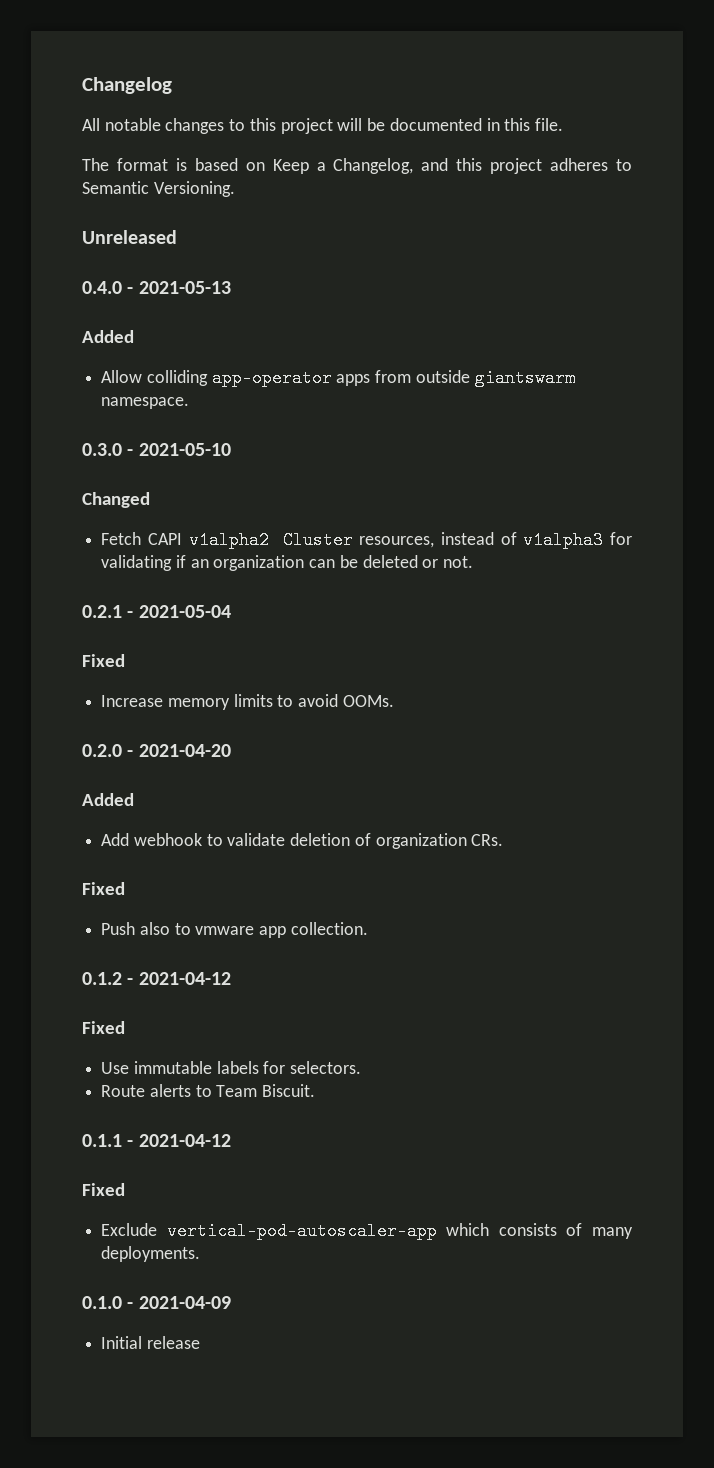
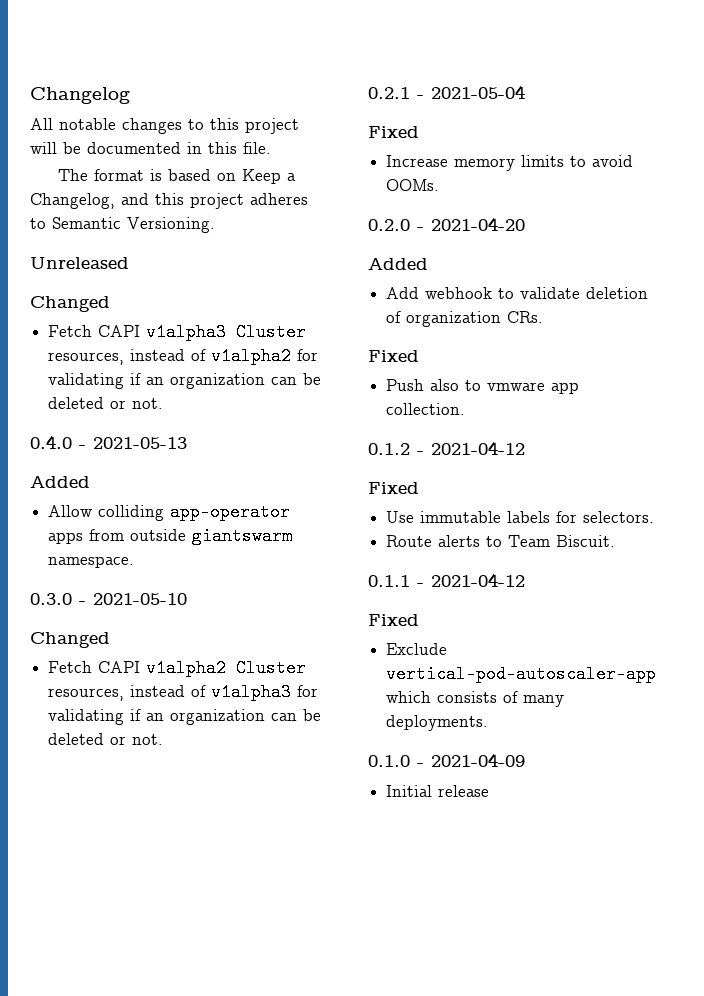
(177, 237) none -> [30,296,110,312] [48,323,307,341] [48,347,319,365] [48,373,322,389] [48,397,164,409] // Changed // Fetch CAPI v1alpha3 Cluster resources, instead of v1alpha2 for validating if an organization can be deleted or not.

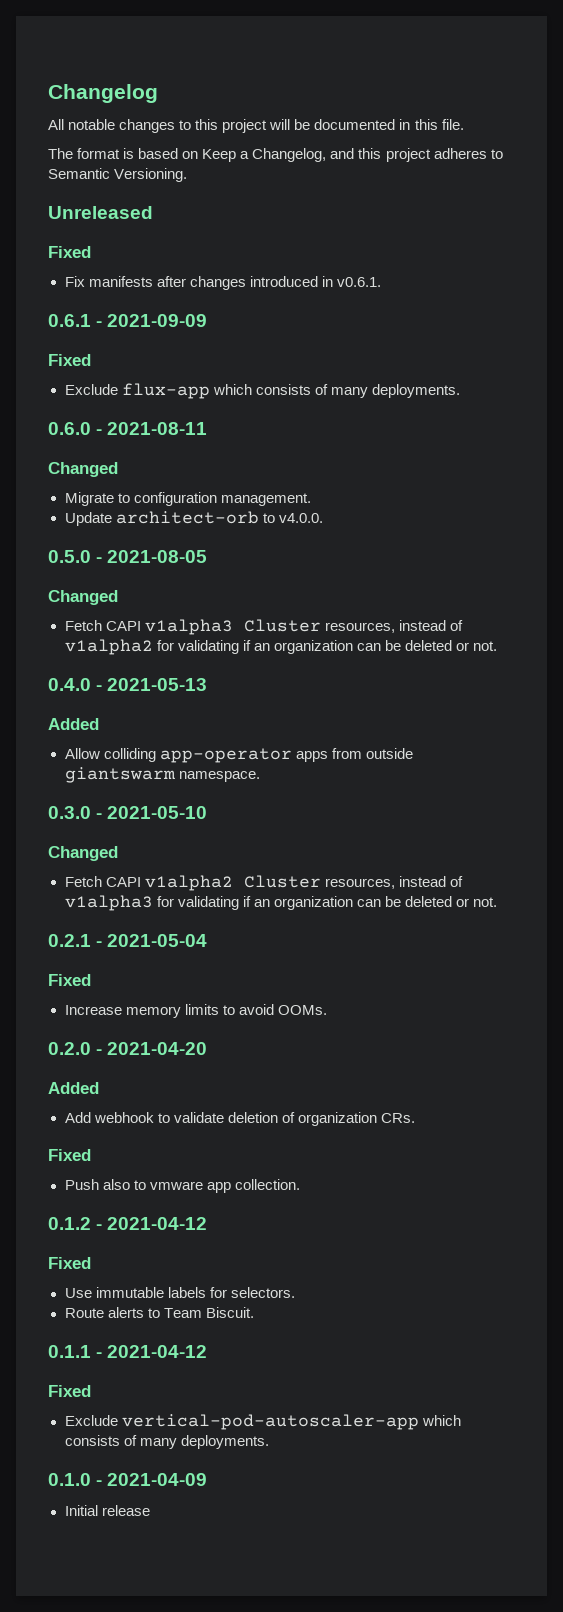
(129, 263) none -> [48,246,91,258] [64,276,381,290] [48,314,208,327] [48,354,91,366] [64,383,460,399] [48,422,208,435] [48,462,118,477] [64,492,311,506] [64,511,323,526] [48,550,208,563] // Fixed // Fix manifests after changes introduced in v0.6.1. // 0.6.1 - 2021-09-09 // Fixed // Exclude flux-app which consists of many deployments. // 0.6.0 - 2021-08-11 // Changed // Migrate to configuration management. // Update architect-orb to v4.0.0. // 0.5.0 - 2021-08-05

